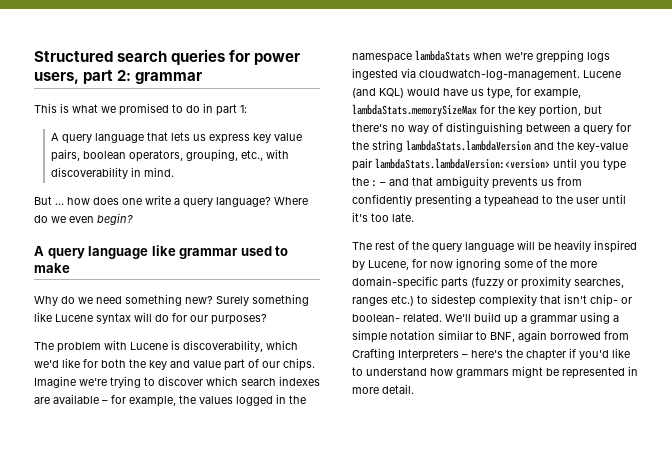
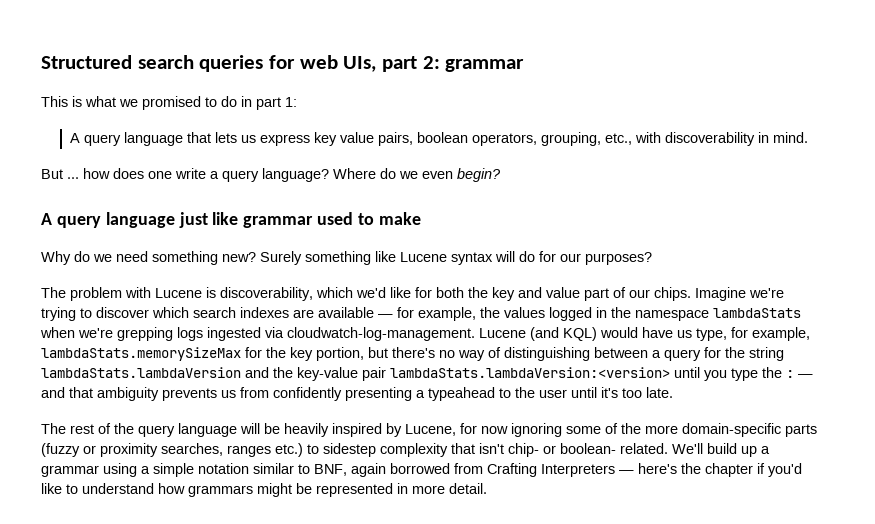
[254,53,301,65] [34,72,79,84] power users, -> [299,55,377,72] web UIs,
(149, 252) none -> [178,212,208,228] just
[102,400,108,404] – -> [378,314,393,318] —
[380,182,386,186] – -> [798,374,813,378] —
[462,354,468,358] – -> [619,470,634,474] —

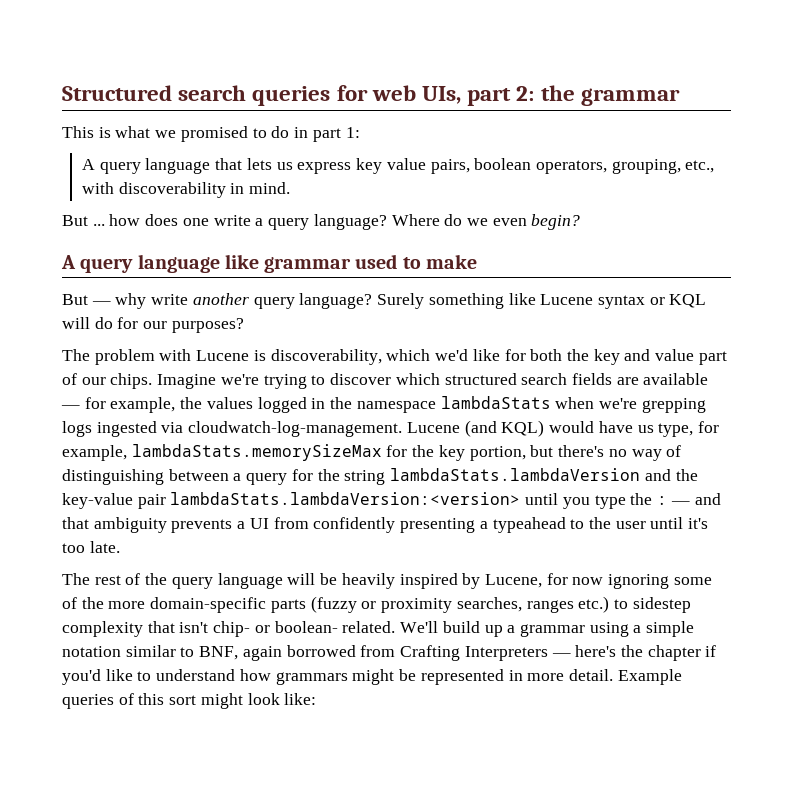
(440, 62) none -> [540,85,575,101] the
[178,212,208,228] just -> (220, 263) none
[41,251,256,265] Why do we need something new? -> [62,293,373,309] But — why write another query language?
(493, 258) none -> [649,294,707,308] or KQL
[193,307,289,318] search indexes -> [444,373,612,385] structured search fields
[221,390,236,398] us -> [237,518,269,529] a UI
(487, 488) none -> [617,669,682,685] [62,693,317,709] Example queries of this sort might look like:

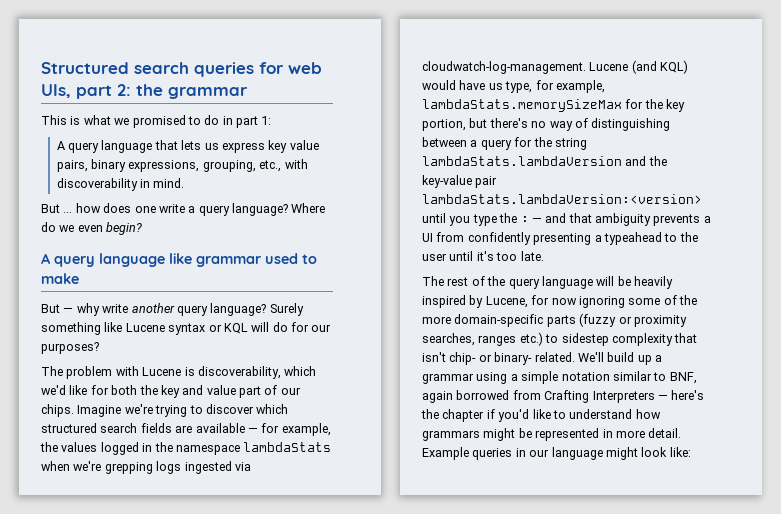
[474,158,607,174] boolean operators, -> [91,159,200,172] binary expressions,
[274,621,338,633] boolean- -> [494,352,533,365] binary-
[118,693,197,705] of this sort -> [515,447,603,460] in our language

